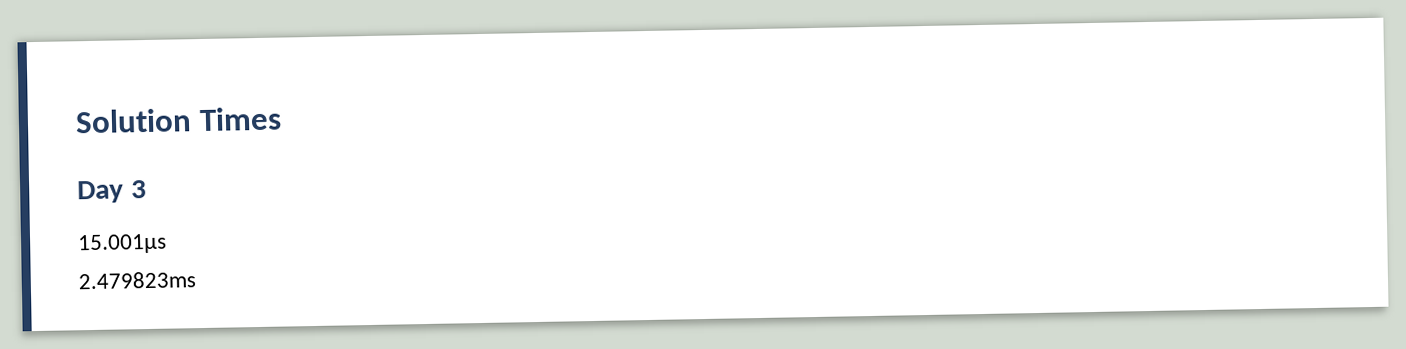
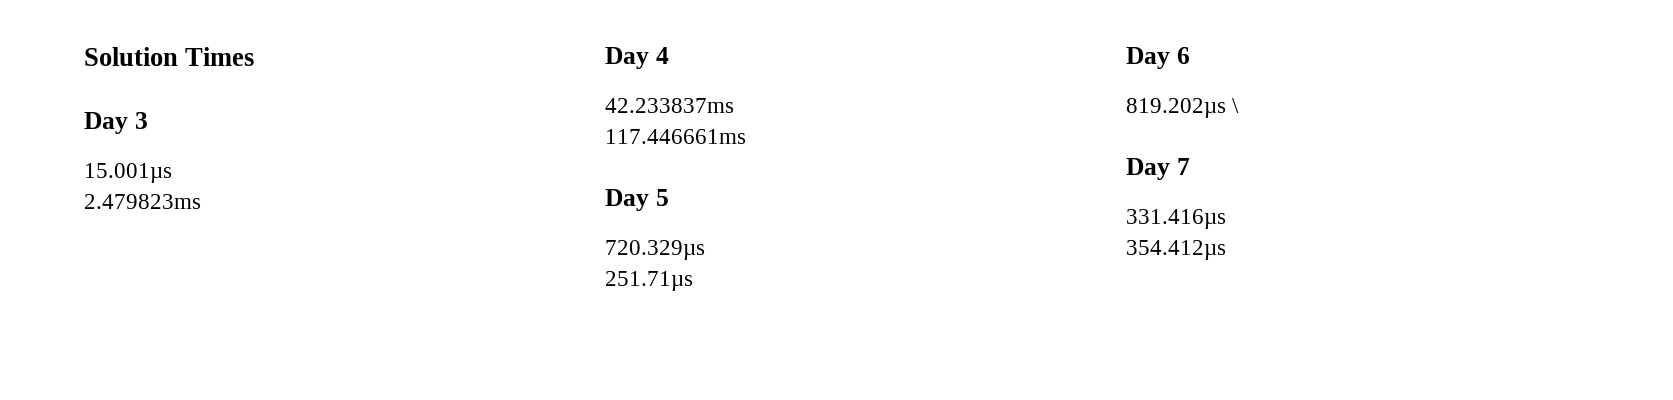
(196, 280) none -> [605,47,669,69] [605,98,734,113] [605,129,746,144] [605,189,669,211] [605,240,705,260] [605,271,693,291] [1126,47,1190,69] [1126,98,1240,118] [1126,158,1190,180] [1126,209,1226,229] [1126,240,1226,260] // Day 4 // 42.233837ms // 117.446661ms // Day 5 // 720.329µs // 251.71µs // Day 6 // 819.202µs \ // Day 7 // 331.416µs // 354.412µs

